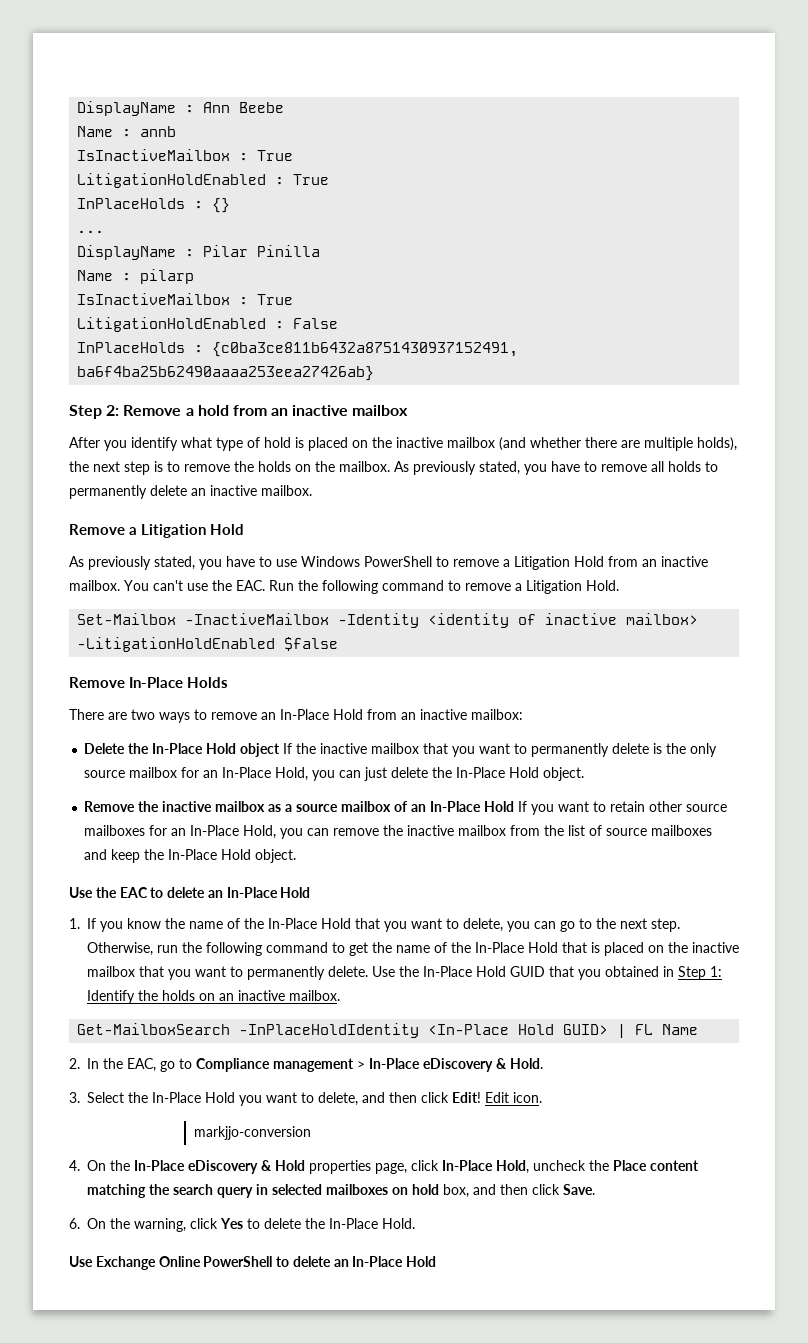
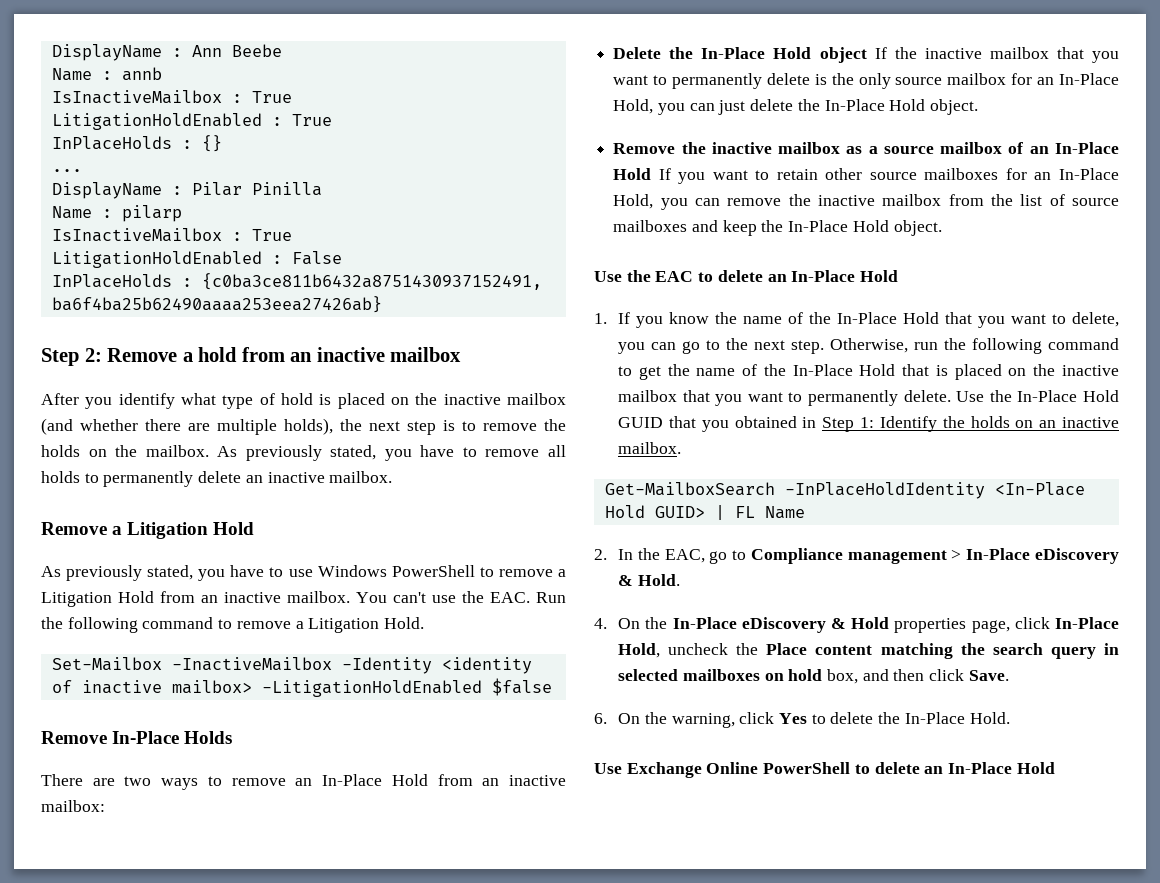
[69,1092,542,1106] [193,1126,311,1140] // 3. Select the In-Place Hold you want to delete, and then click Edit! Edit icon. // markjjo-conversion -> (680, 580) none

